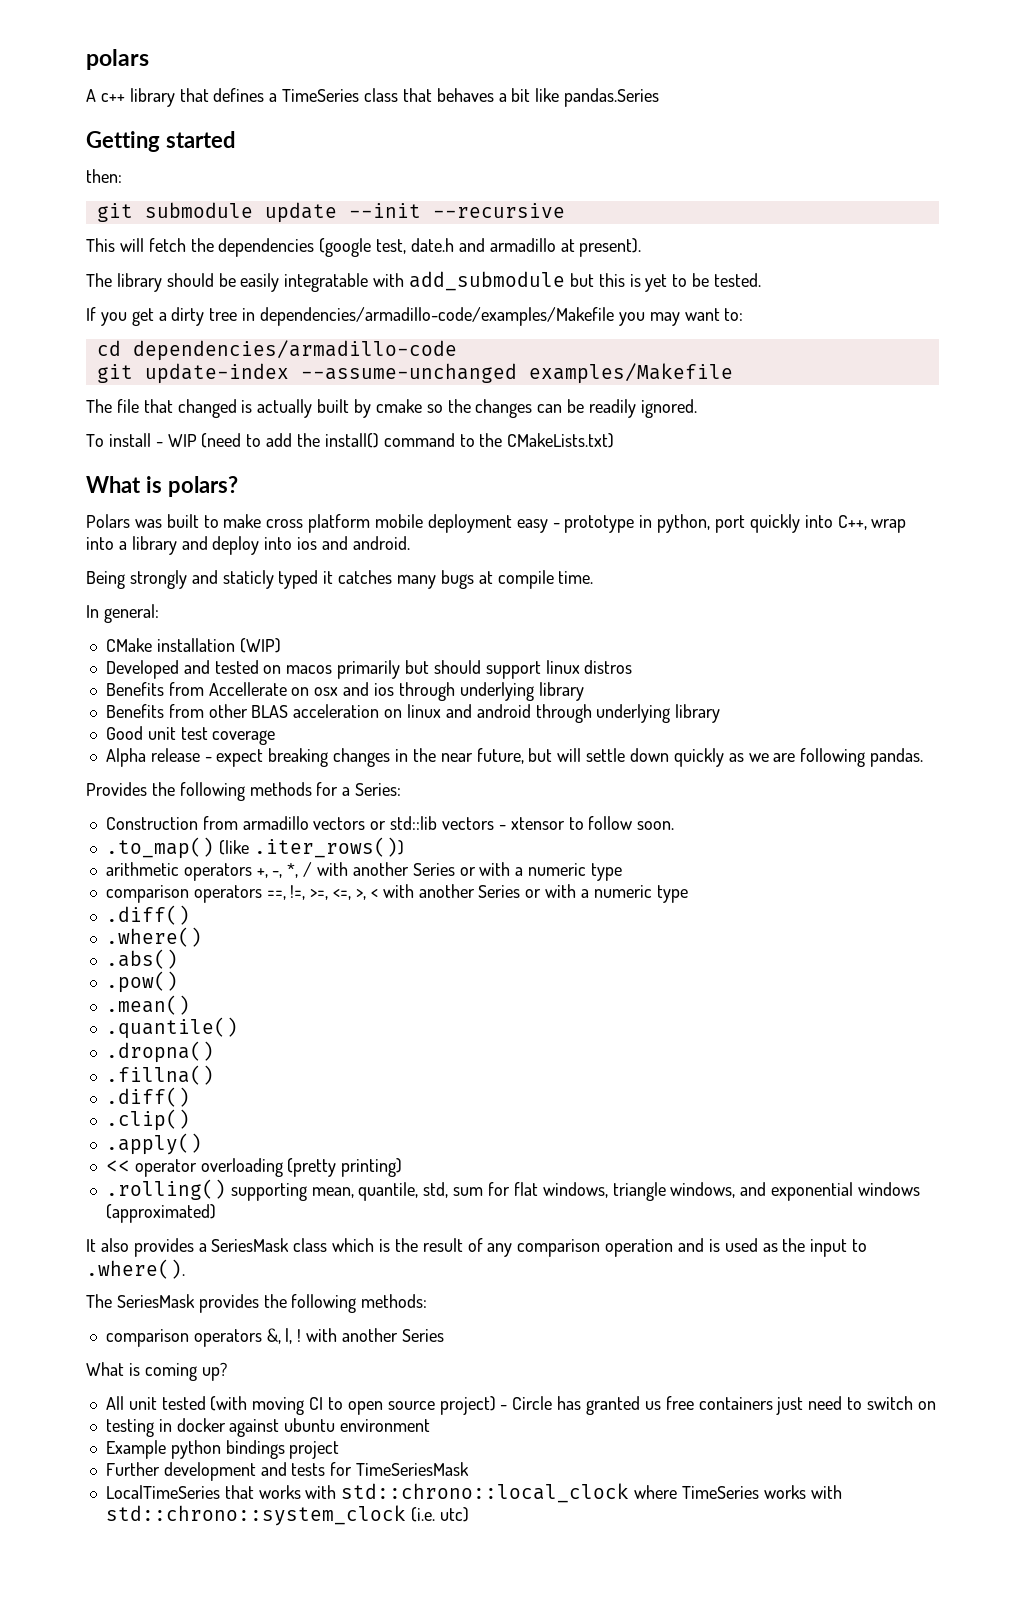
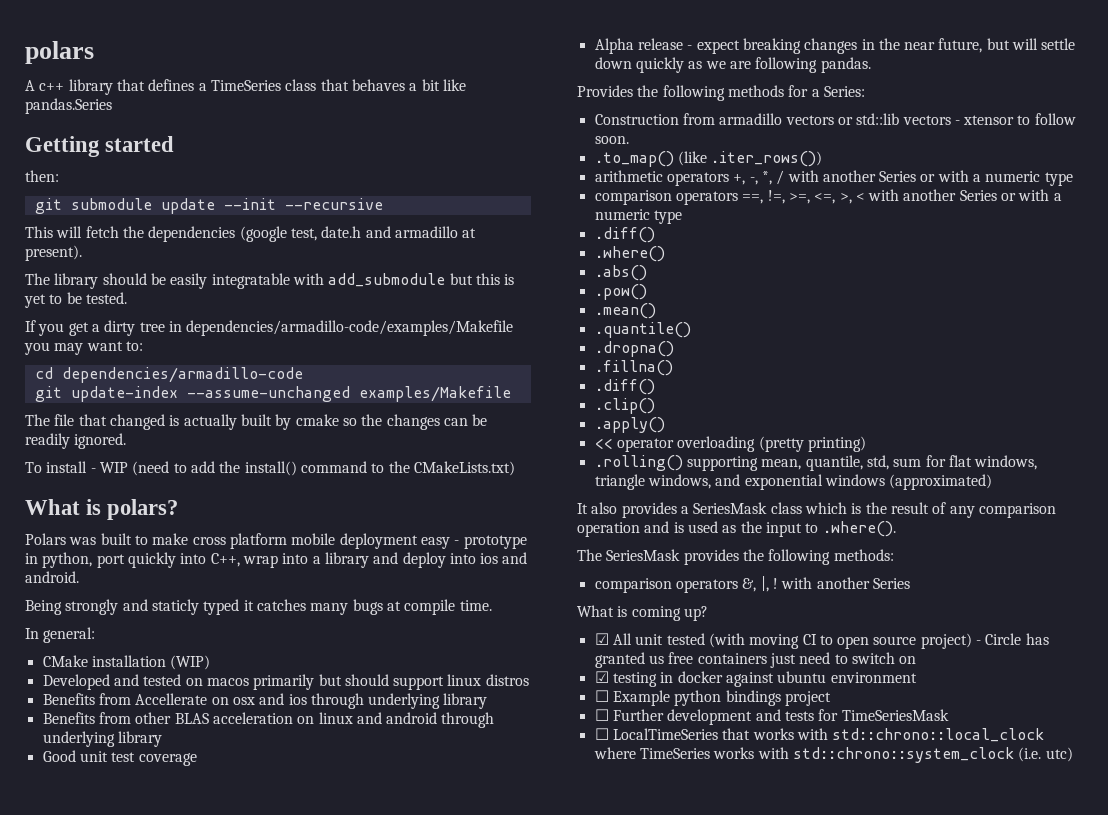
(227, 1371) none -> [594,633,609,645] ☑
(936, 1405) none -> [594,671,609,683] ☑
(431, 1425) none -> [594,690,609,702] ☐
(340, 1450) none -> [594,709,609,721] ☐
(470, 1469) none -> [594,728,609,740] ☐

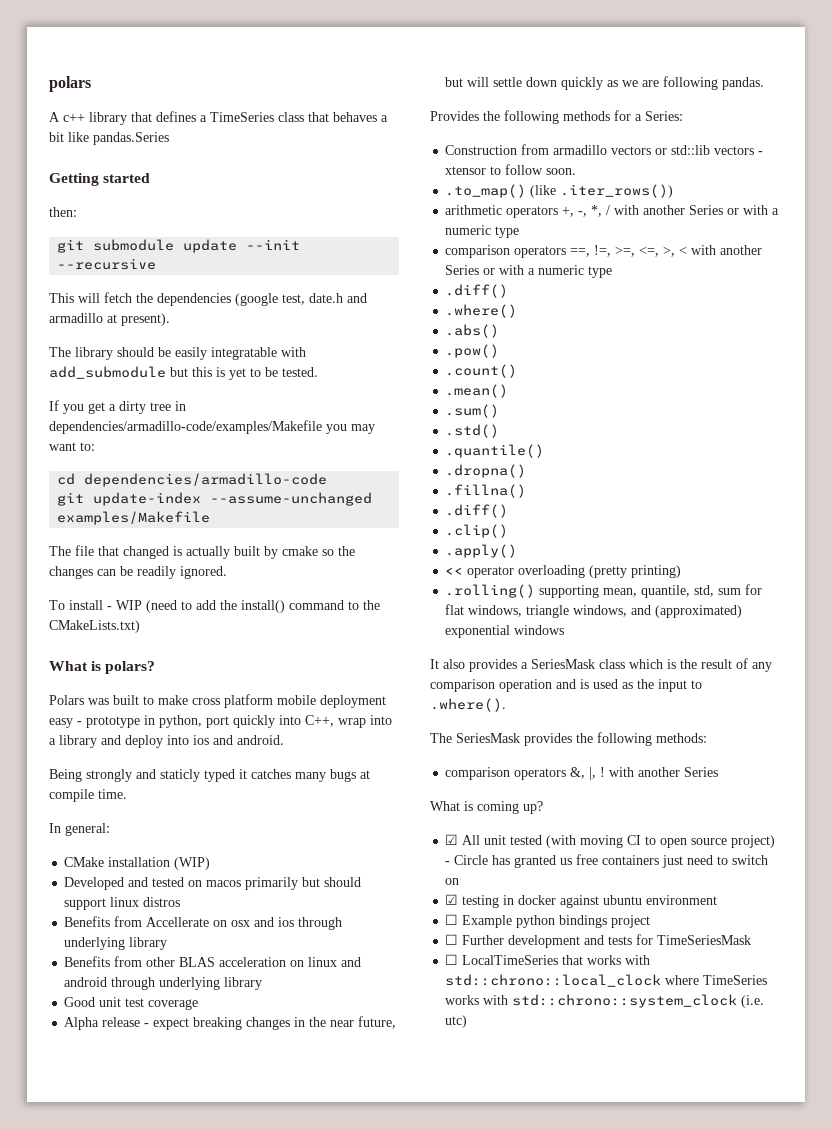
(647, 292) none -> [445,364,518,378] // .count()
(656, 311) none -> [445,404,500,418] [445,424,500,438] // .sum() // .std()
(741, 480) none -> [655,605,743,618] (approximated)
[889,474,993,490] (approximated) -> (565, 630) none

